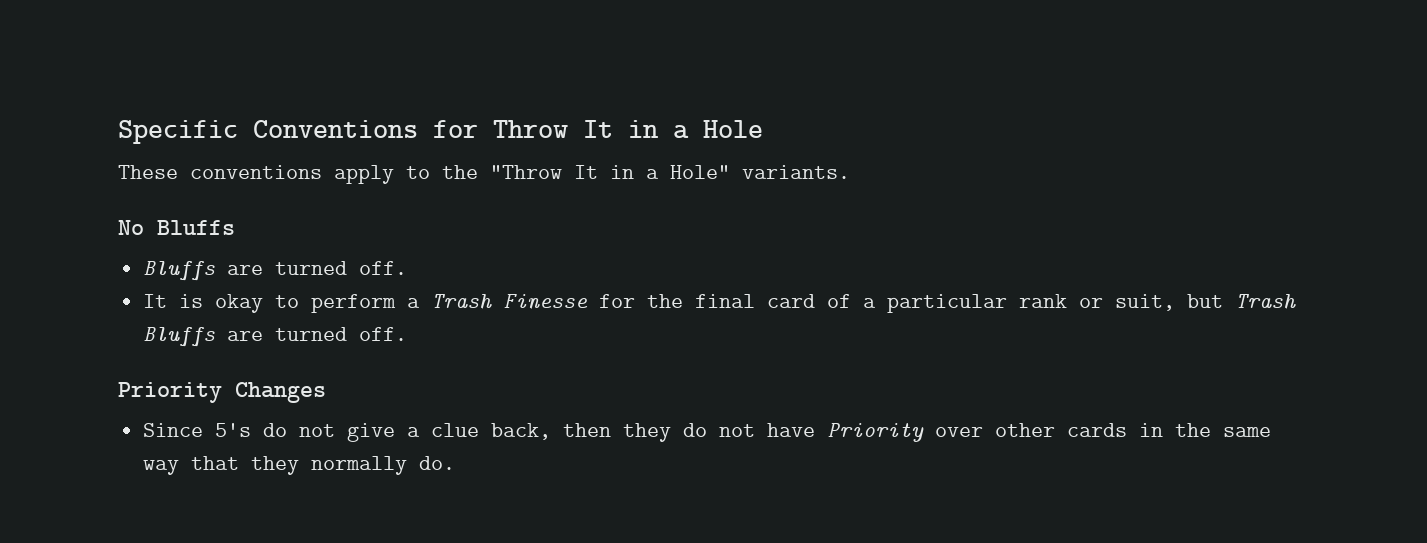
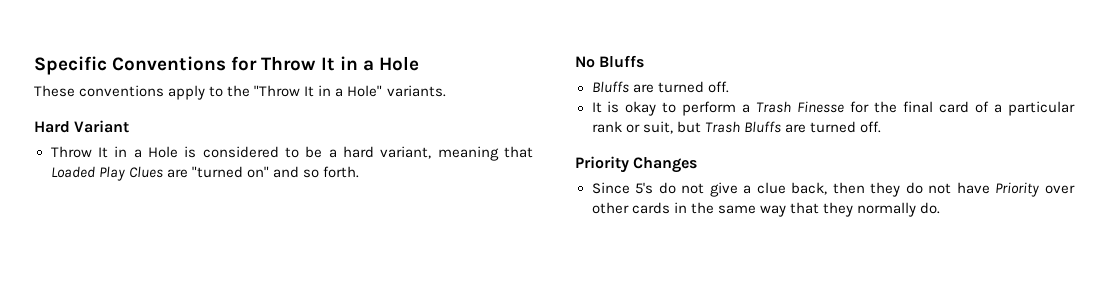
(850, 172) none -> [34,120,130,133] [50,146,534,161] [50,166,359,181] // Hard Variant // Throw It in a Hole is considered to be a hard variant, meaning that Loaded Play Clues are "turned on" and so forth.

